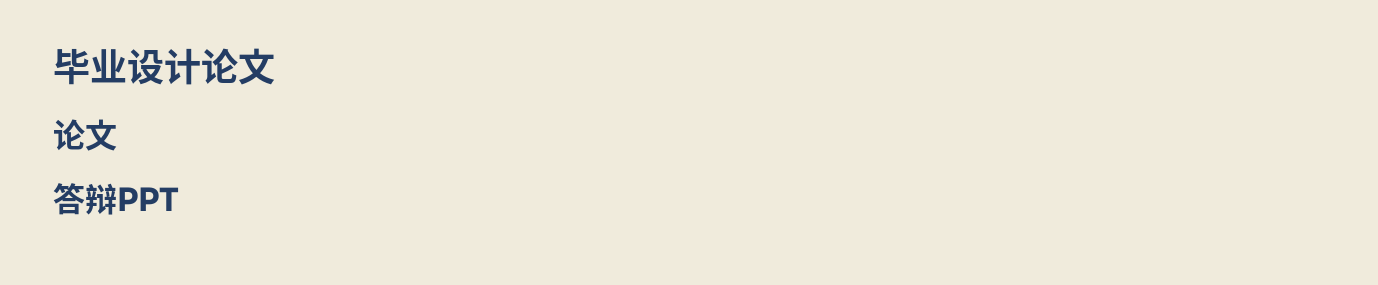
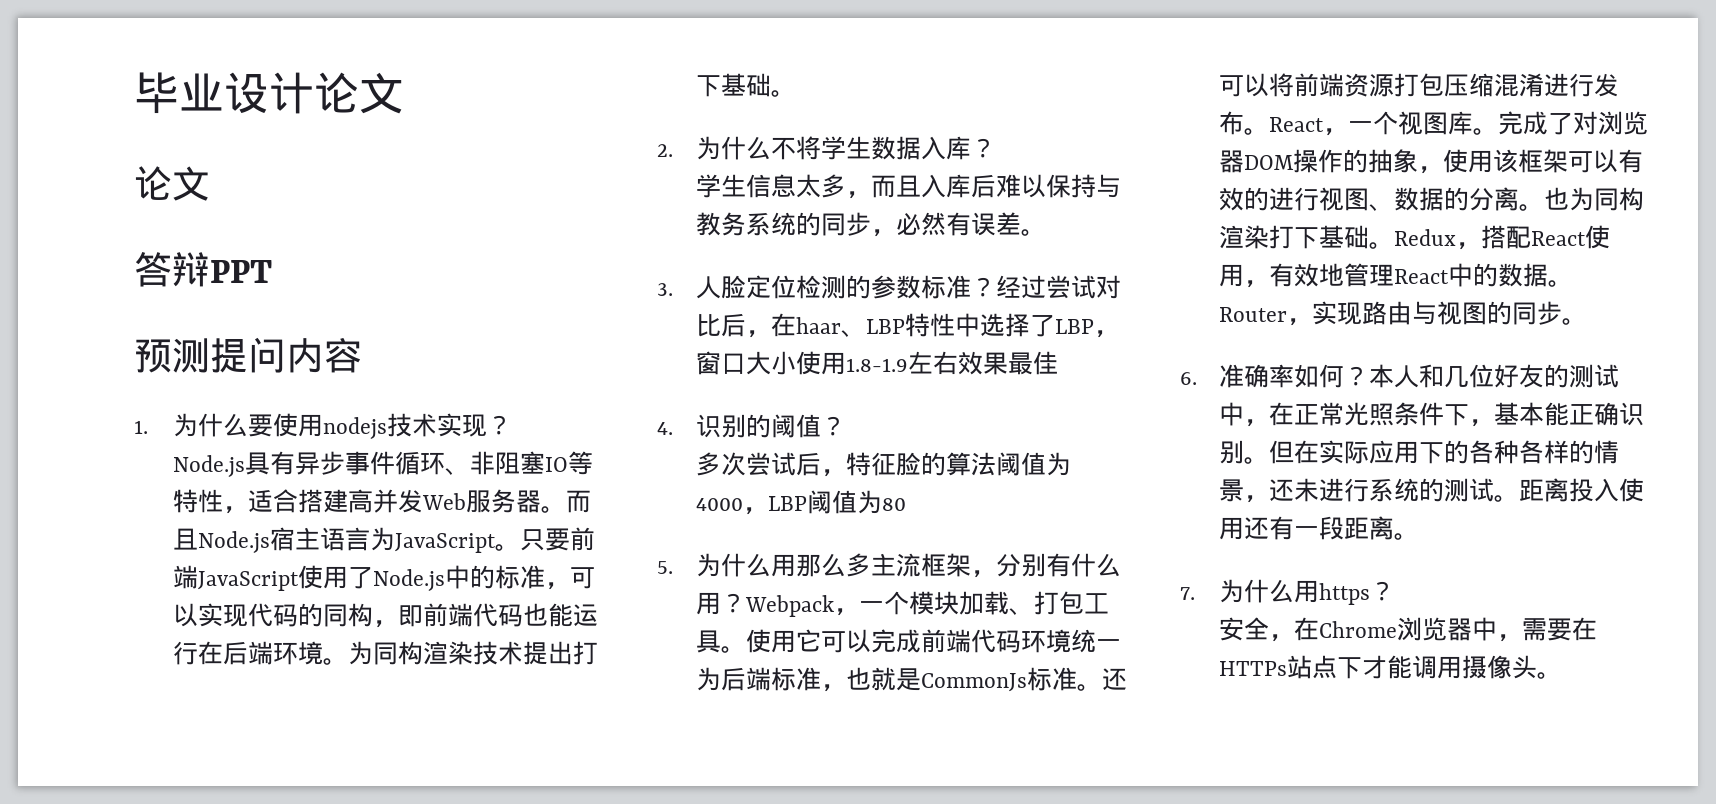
(179, 199) none -> [134,337,362,373] [134,413,512,439] [172,451,593,477] [172,489,591,514] [172,527,595,553] [172,565,595,591] [172,603,598,628] [172,641,598,665] [695,73,796,97] [657,136,996,160] [695,174,1121,199] [695,212,1046,237] [657,275,1121,299] [695,313,1119,338] [695,351,1058,375] [657,414,846,438] [695,452,1071,477] [695,490,906,515] [657,553,1121,578] [695,591,1109,617] [695,629,1121,653] [695,667,1127,692] [1218,73,1619,97] [1218,111,1648,136] [1218,149,1643,174] [1218,187,1644,211] [1218,225,1610,250] [1218,263,1573,288] [1218,301,1587,326] [1180,364,1619,388] [1218,402,1644,427] [1218,440,1619,464] [1218,478,1644,503] [1218,516,1419,540] [1180,579,1395,605] [1218,617,1597,642] [1218,655,1562,679] // 预测提问内容 // 1.为什么要使用nodejs技术实现？ // Node.js具有异步事件循环、非阻塞IO等特性，适合搭建高并发Web服务器。而且Node.js宿主语言为JavaScript。只要前端JavaScript使用了Node.js中的标准，可以实现代码的同构，即前端代码也能运行在后端环境。为同构渲染技术提出打下基础。 // 2.为什么不将学生数据入库？ // 学生信息太多，而且入库后难以保持与教务系统的同步，必然有误差。 // 3.人脸定位检测的参数标准？经过尝试对比后，在haar、LBP特性中选择了LBP，窗口大小使用1.8-1.9左右效果最佳 // 4.识别的阈值？ // 多次尝试后，特征脸的算法阈值为4000，LBP阈值为80 // 5.为什么用那么多主流框架，分别有什么用？Webpack，一个模块加载、打包工具。使用它可以完成前端代码环境统一为后端标准，也就是CommonJs标准。还可以将前端资源打包压缩混淆进行发布。React，一个视图库。完成了对浏览器DOM操作的抽象，使用该框架可以有效的进行视图、数据的分离。也为同构渲染打下基础。Redux，搭配React使用，有效地管理React中的数据。Router，实现路由与视图的同步。 // 6.准确率如何？本人和几位好友的测试中，在正常光照条件下，基本能正确识别。但在实际应用下的各种各样的情景，还未进行系统的测试。距离投入使用还有一段距离。 // 7.为什么用https？ // 安全，在Chrome浏览器中，需要在HTTPs站点下才能调用摄像头。

